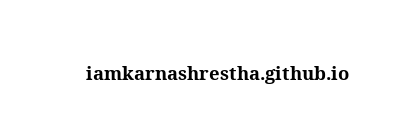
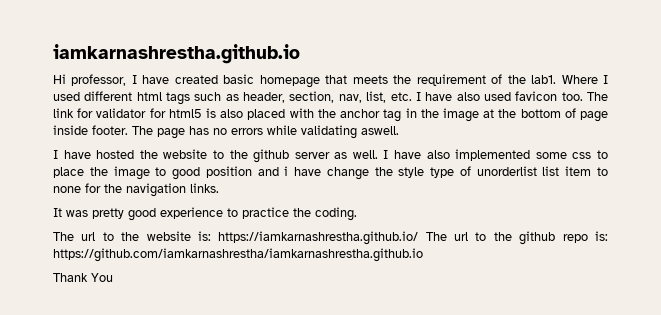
(349, 75) none -> [53,74,608,88] [53,91,609,105] [53,108,609,122] [53,125,399,139] [53,149,608,163] [53,166,608,180] [53,183,219,197] [53,207,357,221] [53,231,608,245] [53,248,423,262] [53,273,113,282] // Hi professor, I have created basic homepage that meets the requirement of the lab1. Where I used different html tags such as header, section, nav, list, etc. I have also used favicon too. The link for validator for html5 is also placed with the anchor tag in the image at the bottom of page inside footer. The page has no errors while validating aswell. // I have hosted the website to the github server as well. I have also implemented some css to place the image to good position and i have change the style type of unorderlist list item to none for the navigation links. // It was pretty good experience to practice the coding. // The url to the website is: https://iamkarnashrestha.github.io/ The url to the github repo is: https://github.com/iamkarnashrestha/iamkarnashrestha.github.io // Thank You

